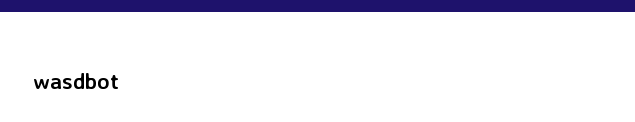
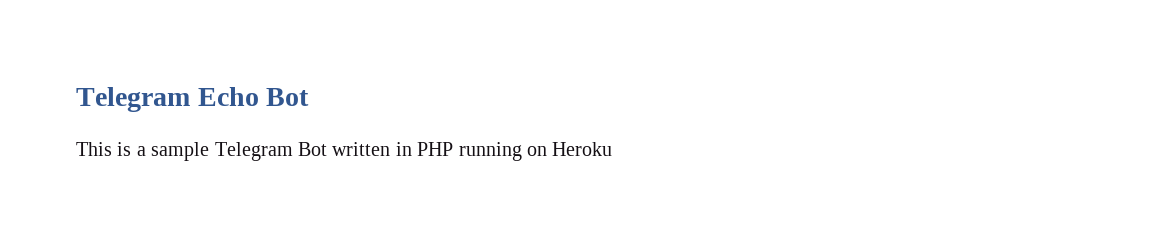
[33,73,119,89] wasdbot -> [76,87,310,112] [76,142,613,161] Telegram Echo Bot // This is a sample Telegram Bot written in PHP running on Heroku

